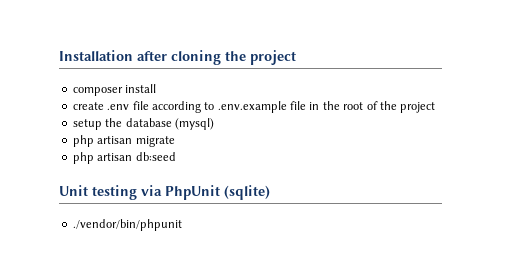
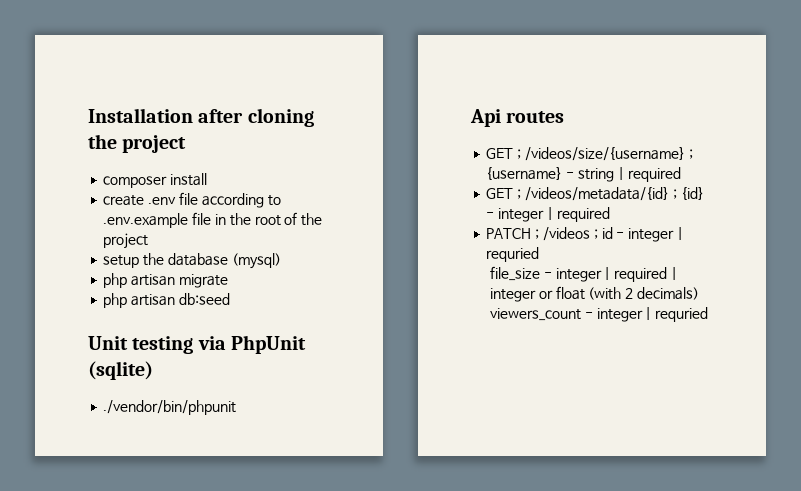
(182, 225) none -> [470,109,565,127] [486,147,693,161] [486,167,681,182] [486,187,704,201] [486,207,610,222] [486,227,683,242] [486,247,540,262] [489,266,677,282] [489,286,699,302] [489,307,709,322] // Api routes // GET ; /videos/size/{username} ; {username} - string | required // GET ; /videos/metadata/{id} ; {id} - integer | required // PATCH ; /videos ; id - integer | requried // file_size - integer | required | integer or float (with 2 decimals) viewers_count - integer | requried

